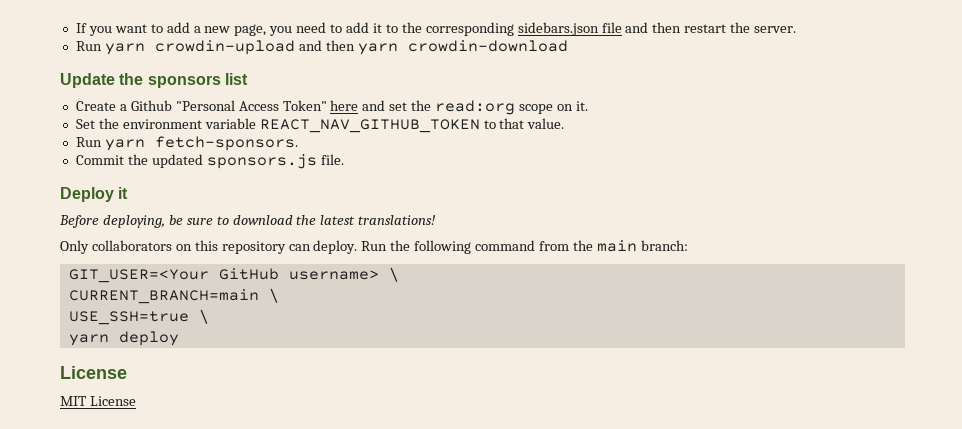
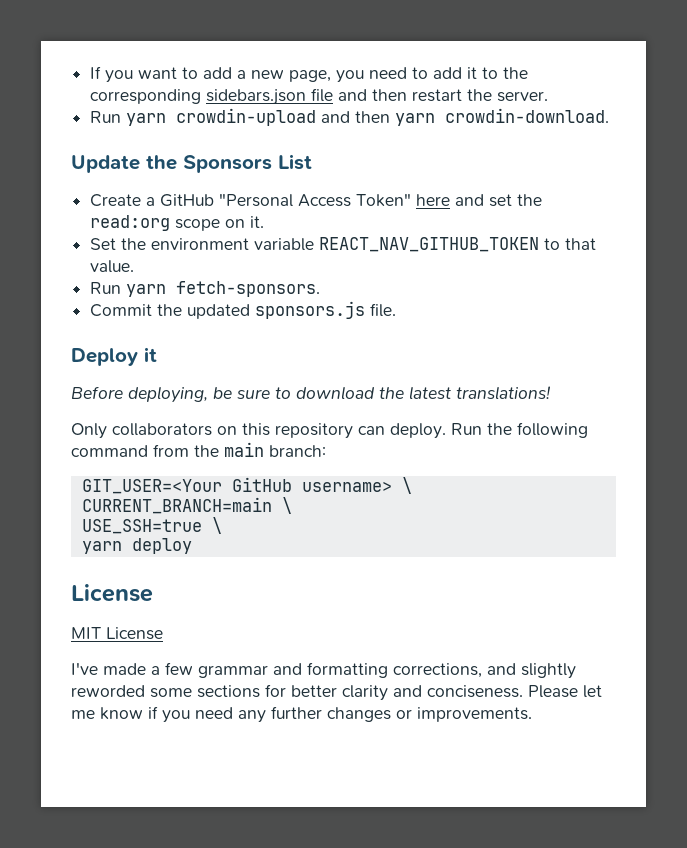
[407,40,568,52] crowdin-download -> [445,108,610,123] crowdin-download.
[147,73,248,88] sponsors list -> [183,154,312,173] Sponsors List
[130,100,172,111] Github -> [160,194,215,207] GitHub
(136, 401) none -> [71,662,576,679] [71,684,602,701] [71,706,532,723] // I've made a few grammar and formatting corrections, and slightly reworded some sections for better clarity and conciseness. Please let me know if you need any further changes or improvements.

